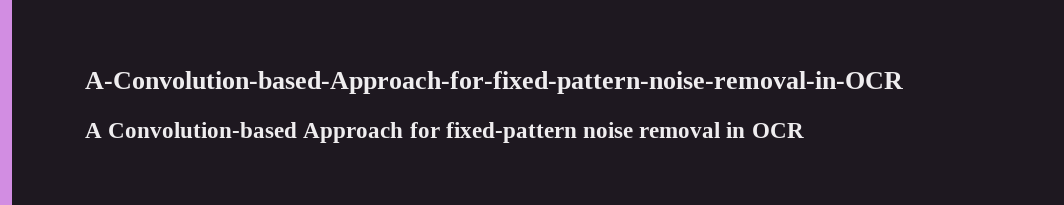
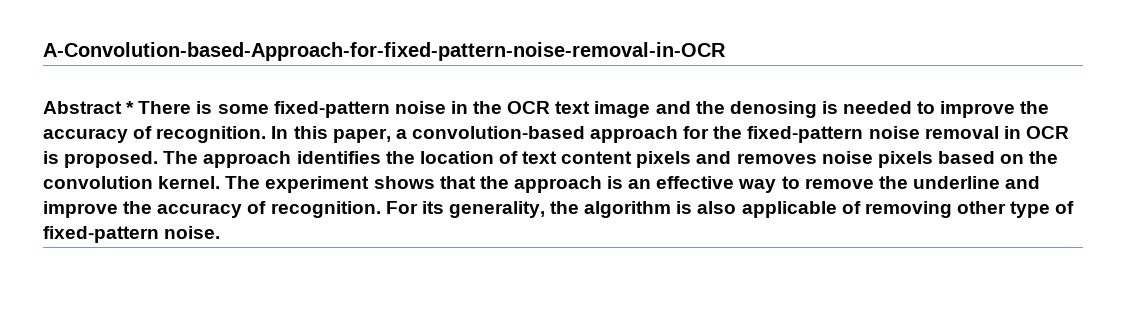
[85,122,440,143] A Convolution-based Approach for -> [43,101,1050,118] [43,126,743,143] Abstract * There is some fixed-pattern noise in the OCR text image and the denosing is needed to improve the accuracy of recognition. In this paper, a convolution-based approach for the
(804, 130) none -> [43,151,1059,168] [43,176,1041,193] [43,201,1075,218] [43,226,221,243] is proposed. The approach identifies the location of text content pixels and removes noise pixels based on the convolution kernel. The experiment shows that the approach is an effective way to remove the underline and improve the accuracy of recognition. For its generality, the algorithm is also applicable of removing other type of fixed-pattern noise.

